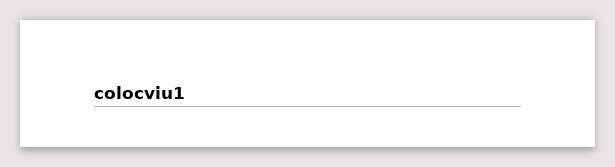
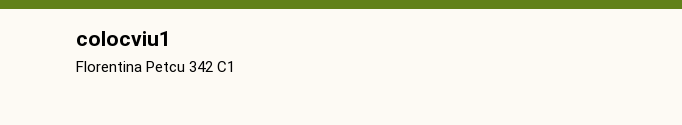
(185, 92) none -> [76,61,236,72] // Florentina Petcu 342 C1

